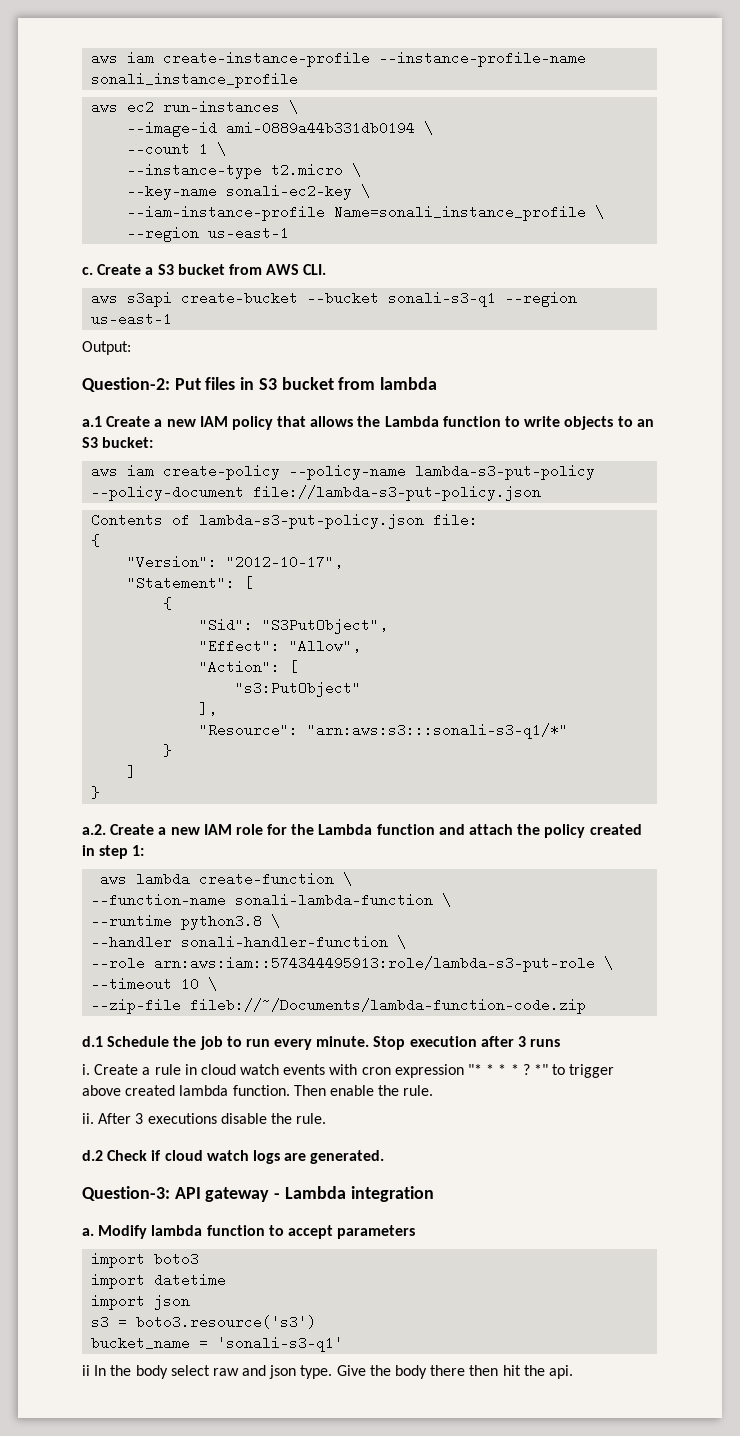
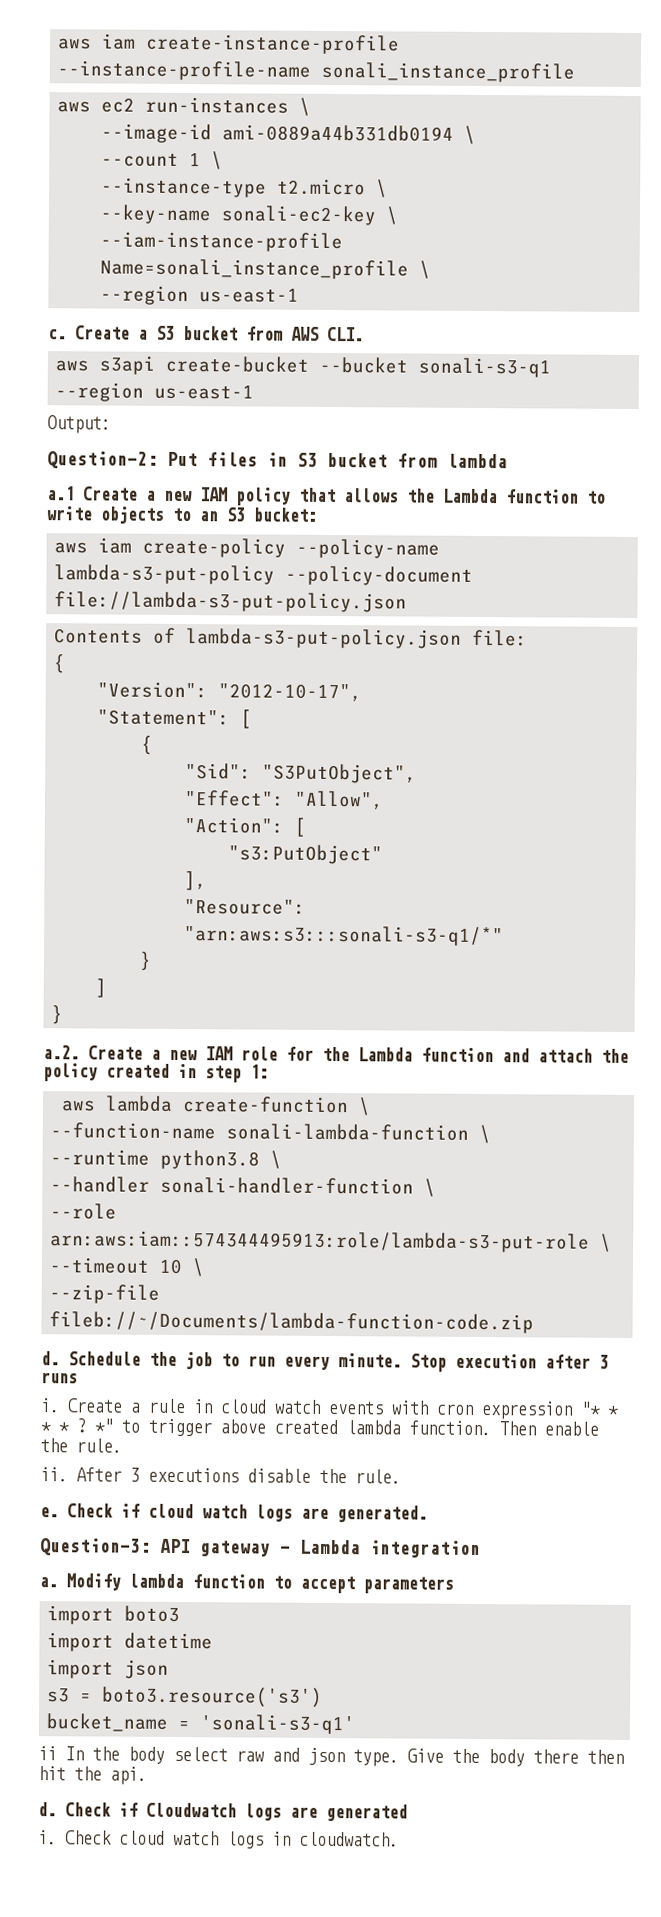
[82,1036,103,1047] d.1 -> [41,1351,60,1366] d.
[82,1150,103,1161] d.2 -> [40,1507,59,1518] e.
(573, 1372) none -> [38,1802,408,1822] [38,1830,399,1849] // d. Check if Cloudwatch logs are generated // i. Check cloud watch logs in cloudwatch.

